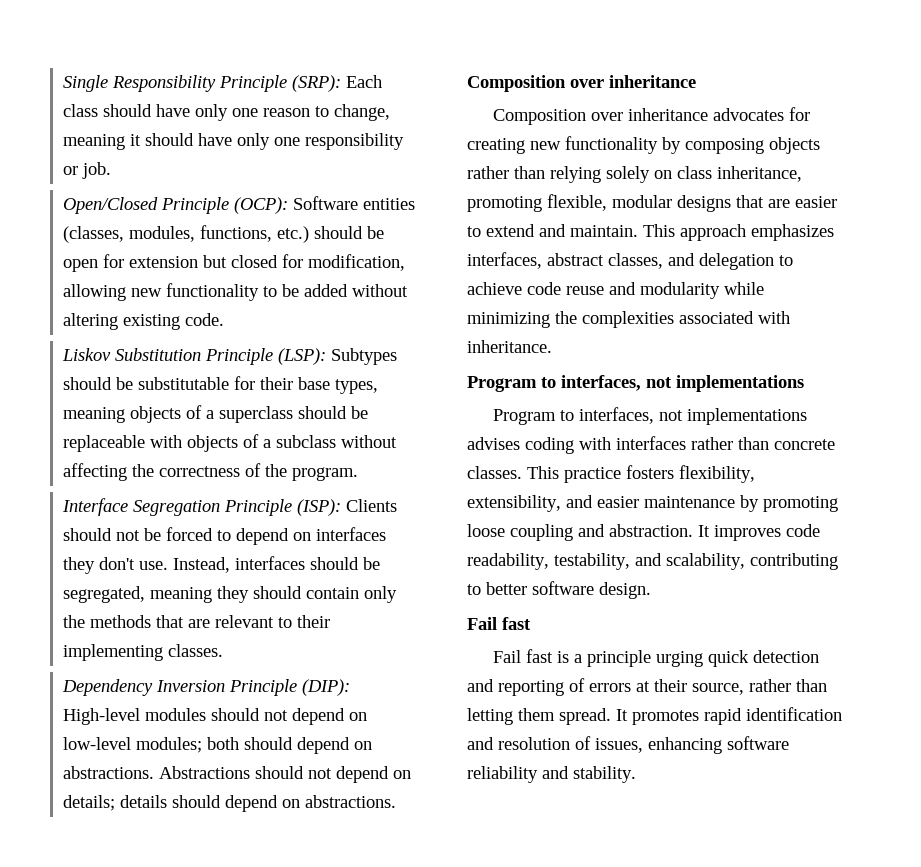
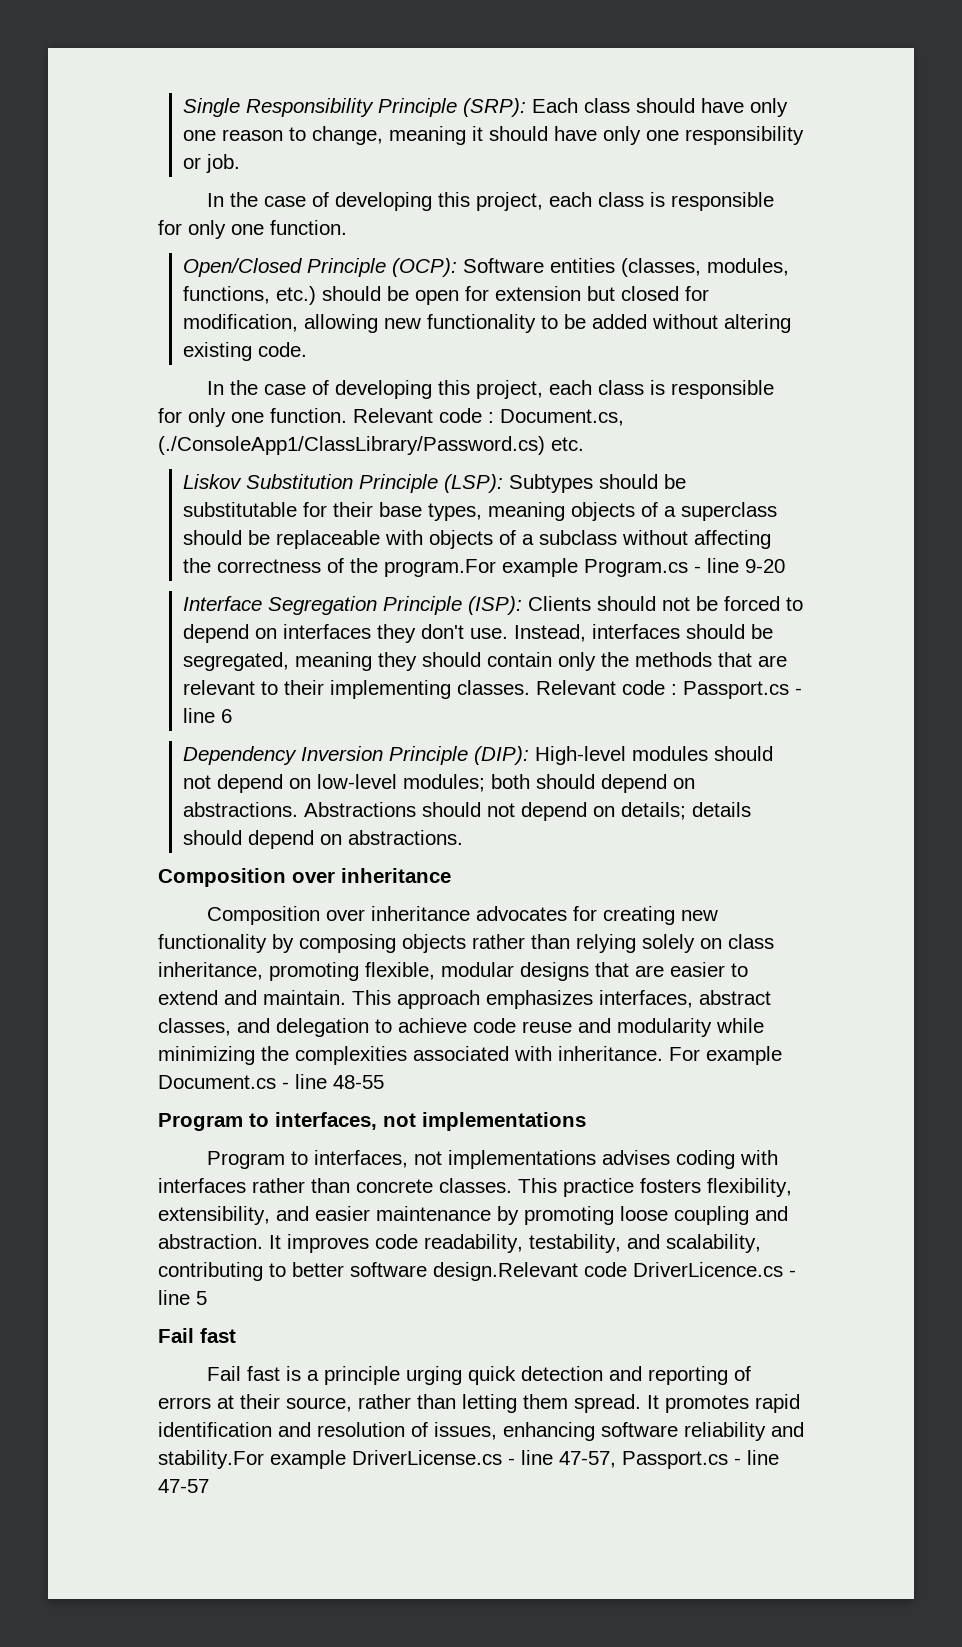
(111, 170) none -> [207,192,775,211] [158,220,347,239] // In the case of developing this project, each class is responsible for only one function.
(224, 319) none -> [207,380,775,399] [158,408,624,427] [158,436,584,455] // In the case of developing this project, each class is responsible for only one function. Relevant code : Document.cs, (./ConsoleApp1/ClassLibrary/Password.cs) etc.
[291,467,358,481] program. -> [384,558,786,577] program.For example Program.cs - line 9-20
(223, 650) none -> [536,680,803,699] [183,708,233,723] Relevant code : Passport.cs - line 6
(552, 346) none -> [669,1046,782,1065] [158,1074,384,1089] For example Document.cs - line 48-55
[599,582,651,599] design. -> [433,1262,796,1281] [158,1290,207,1305] design.Relevant code DriverLicence.cs - line 5
[573,766,636,783] stability. -> [158,1450,779,1469] [158,1479,209,1493] stability.For example DriverLicense.cs - line 47-57, Passport.cs - line 47-57

